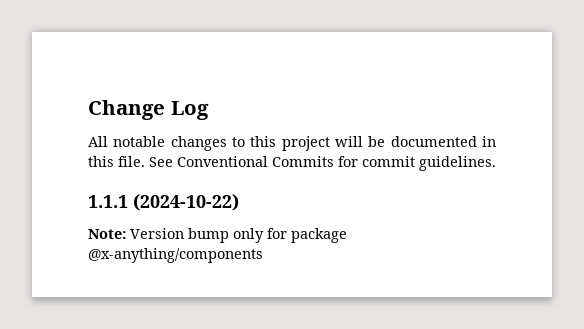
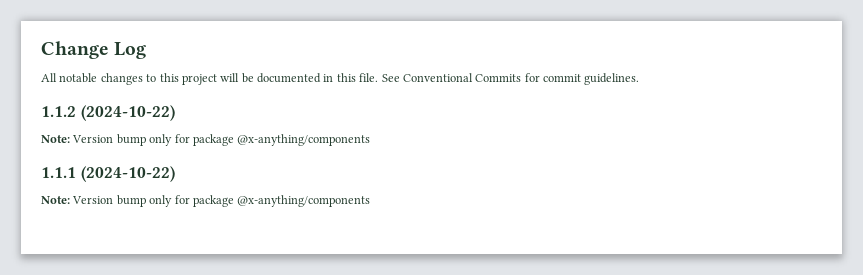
(496, 163) none -> [41,105,175,121] [41,134,371,146] // 1.1.2 (2024-10-22) // Note: Version bump only for package @x-anything/components

